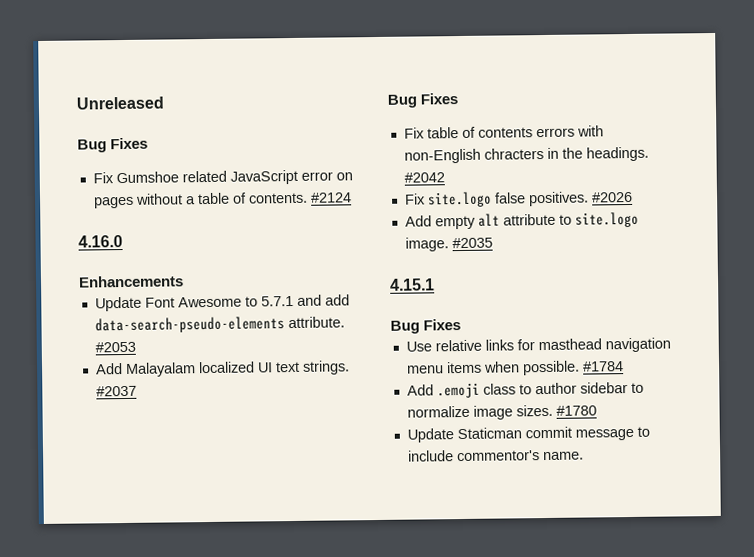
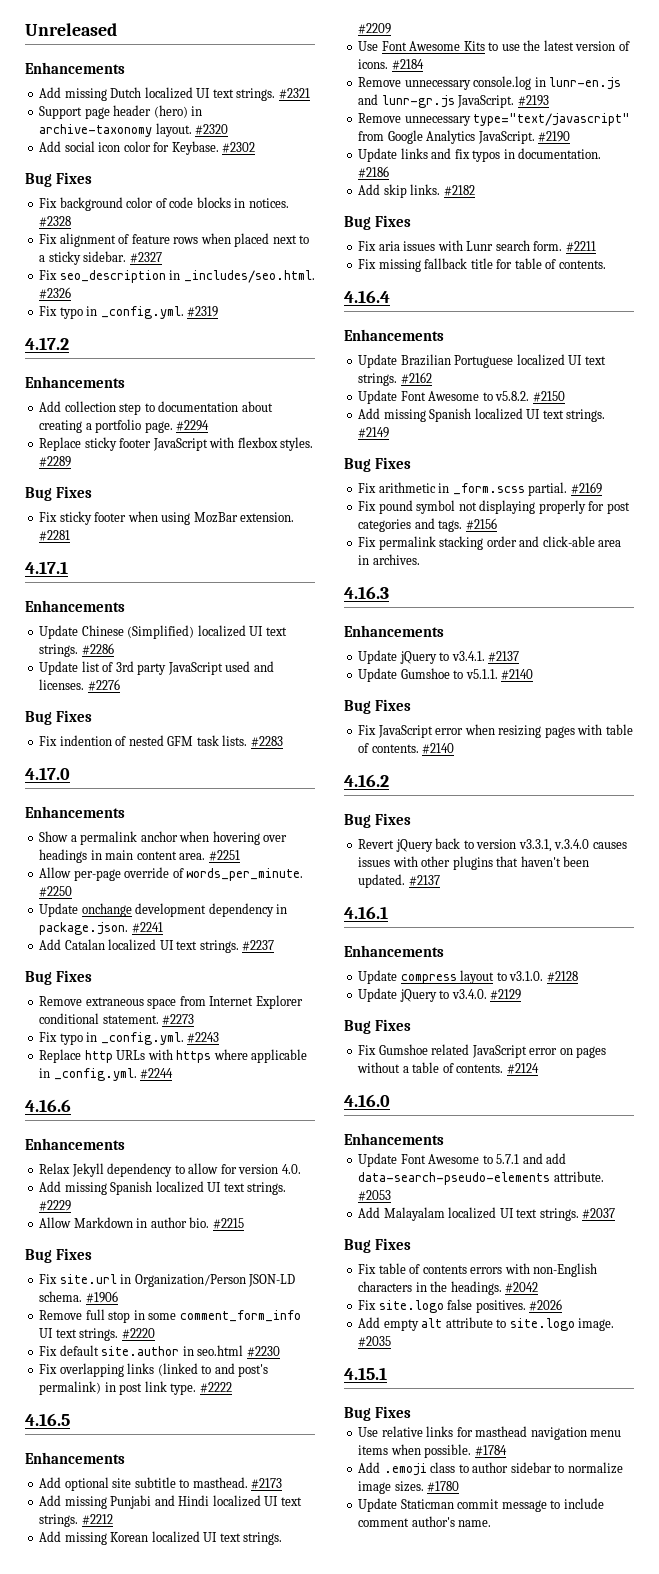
(164, 103) none -> [25,62,125,74] [39,87,310,101] [39,105,203,119] [39,123,229,137] [39,141,256,155] [25,172,93,187] [39,197,289,211] [39,216,72,227] [39,233,310,247] [39,251,162,265] [39,270,315,283] [39,287,72,299] [39,306,219,319] [25,337,69,350] [25,376,125,388] [39,401,273,415] [39,419,210,433] [39,437,314,451] [39,456,72,467] [25,486,93,501] [39,511,295,525] [39,530,71,541] [25,561,68,574] [25,600,125,612] [39,625,287,639] [39,643,114,657] [39,661,274,675] [39,679,120,691] [25,710,93,725] [39,735,283,747] [25,767,70,780] [25,806,125,818] [39,831,288,845] [39,849,240,863] [39,867,304,881] [39,886,73,897] [39,903,288,917] [39,922,163,935] [39,939,275,953] [25,970,93,985] [39,995,303,1009] [39,1013,195,1025] [39,1032,220,1045] [39,1049,308,1063] [39,1068,174,1081] [25,1099,71,1112] [25,1138,125,1150] [39,1163,301,1177] [39,1181,287,1195] [39,1200,72,1211] [39,1217,244,1229] [25,1248,93,1263] [39,1274,296,1287] [39,1291,118,1303] [39,1309,301,1323] [39,1328,155,1341] [39,1345,280,1357] [39,1363,269,1377] [39,1381,232,1395] [25,1413,70,1426] [25,1452,125,1464] [39,1477,283,1491] [39,1495,302,1509] [39,1514,113,1527] [39,1531,283,1545] [358,23,392,34] [358,40,630,51] [358,59,424,70] [358,76,622,90] [358,94,549,108] [358,113,631,126] [358,130,571,144] [358,148,602,162] [358,166,390,178] [358,184,475,198] [344,215,412,230] [358,240,596,252] [358,258,606,272] [344,290,390,303] [344,329,444,341] [358,354,606,368] [358,372,432,386] [358,390,565,404] [358,408,606,422] [358,427,390,438] [344,457,412,472] [358,482,602,496] [358,500,630,514] [358,518,497,532] [358,536,622,550] [358,554,420,565] [344,586,389,599] [344,625,444,637] [358,650,520,664] [358,668,534,682] [344,699,412,714] [358,724,633,738] [358,743,455,754] [344,774,389,787] [344,813,412,828] [358,838,627,852] [358,856,590,870] [358,874,440,888] [344,906,388,919] [344,945,444,957] [358,970,578,984] [358,988,522,1002] // Enhancements // Add missing Dutch localized UI text strings. #2321 // Support page header (hero) in archive-taxonomy layout. #2320 // Add social icon color for Keybase. #2302 // Bug Fixes // Fix background color of code blocks in notices. #2328 // Fix alignment of feature rows when placed next to a sticky sidebar. #2327 // Fix seo_description in _includes/seo.html. #2326 // Fix typo in _config.yml. #2319 // 4.17.2 // Enhancements // Add collection step to documentation about creating a portfolio page. #2294 // Replace sticky footer JavaScript with flexbox styles. #2289 // Bug Fixes // Fix sticky footer when using MozBar extension. #2281 // 4.17.1 // Enhancements // Update Chinese (Simplified) localized UI text strings. #2286 // Update list of 3rd party JavaScript used and licenses. #2276 // Bug Fixes // Fix indention of nested GFM task lists. #2283 // 4.17.0 // Enhancements // Show a permalink anchor when hovering over headings in main content area. #2251 // Allow per-page override of words_per_minute. #2250 // Update onchange development dependency in package.json. #2241 // Add Catalan localized UI text strings. #2237 // Bug Fixes // Remove extraneous space from Internet Explorer conditional statement. #2273 // Fix typo in _config.yml. #2243 // Replace http URLs with https where applicable in _config.yml. #2244 // 4.16.6 // Enhancements // Relax Jekyll dependency to allow for version 4.0. // Add missing Spanish localized UI text strings. #2229 // Allow Markdown in author bio. #2215 // Bug Fixes // Fix site.url in Organization/Person JSON-LD schema. #1906 // Remove full stop in some comment_form_info UI text strings. #2220 // Fix default site.author in seo.html #2230 // Fix overlapping links (linked to and post's permalink) in post link type. #2222 // 4.16.5 // Enhancements // Add optional site subtitle to masthead. #2173 // Add missing Punjabi and Hindi localized UI text strings. #2212 // Add missing Korean localized UI text strings. #2209 // Use Font Awesome Kits to use the latest version of icons. #2184 // Remove unnecessary console.log in lunr-en.js and lunr-gr.js JavaScript. #2193 // Remove unnecessary type="text/javascript" from Google Analytics JavaScript. #2190 // Update links and fix typos in documentation. #2186 // Add skip links. #2182 // Bug Fixes // Fix aria issues with Lunr search form. #2211 // Fix missing fallback title for table of contents. // 4.16.4 // Enhancements // Update Brazilian Portuguese localized UI text strings. #2162 // Update Font Awesome to v5.8.2. #2150 // Add missing Spanish localized UI text strings. #2149 // Bug Fixes // Fix arithmetic in _form.scss partial. #2169 // Fix pound symbol not displaying properly for post categories and tags. #2156 // Fix permalink stacking order and click-able area in archives. // 4.16.3 // Enhancements // Update jQuery to v3.4.1. #2137 // Update Gumshoe to v5.1.1. #2140 // Bug Fixes // Fix JavaScript error when resizing pages with table of contents. #2140 // 4.16.2 // Bug Fixes // Revert jQuery back to version v3.3.1, v.3.4.0 causes issues with other plugins that haven't been updated. #2137 // 4.16.1 // Enhancements // Update compress layout to v3.1.0. #2128 // Update jQuery to v3.4.0. #2129
[483,148,544,160] chracters -> [358,1281,413,1292] characters
[456,450,540,462] commentor's -> [358,1516,455,1527] comment author's

